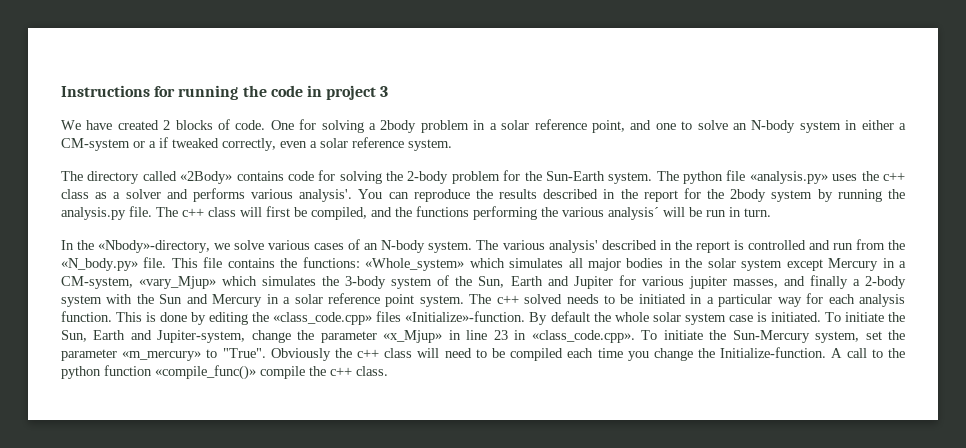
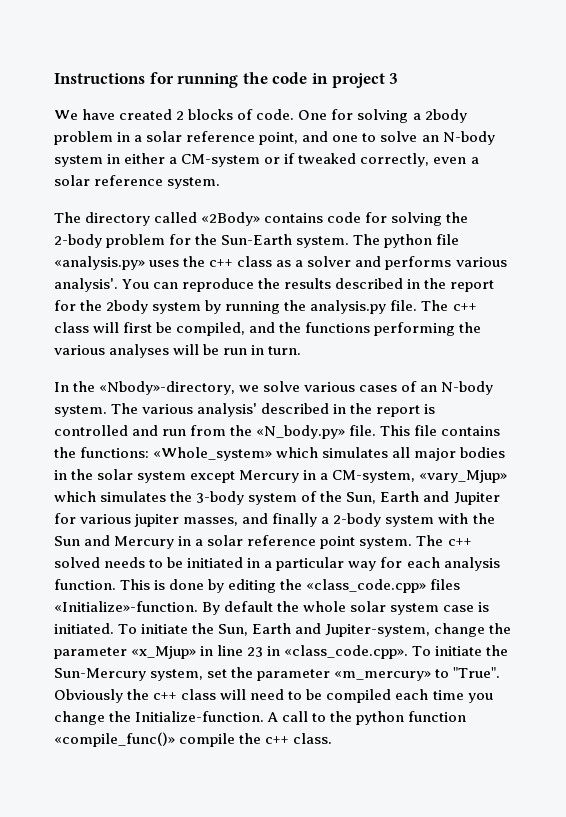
[149,141,156,148] a -> (281, 160) none
[608,207,659,220] analysis´ -> [109,344,170,358] analyses

